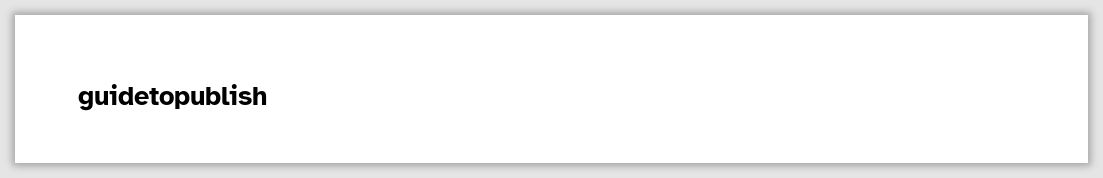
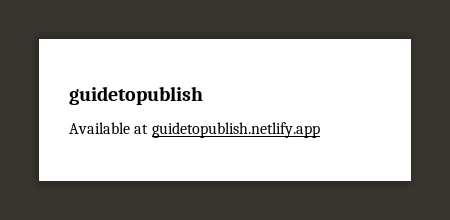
(267, 97) none -> [69,122,320,138] // Available at guidetopublish.netlify.app

